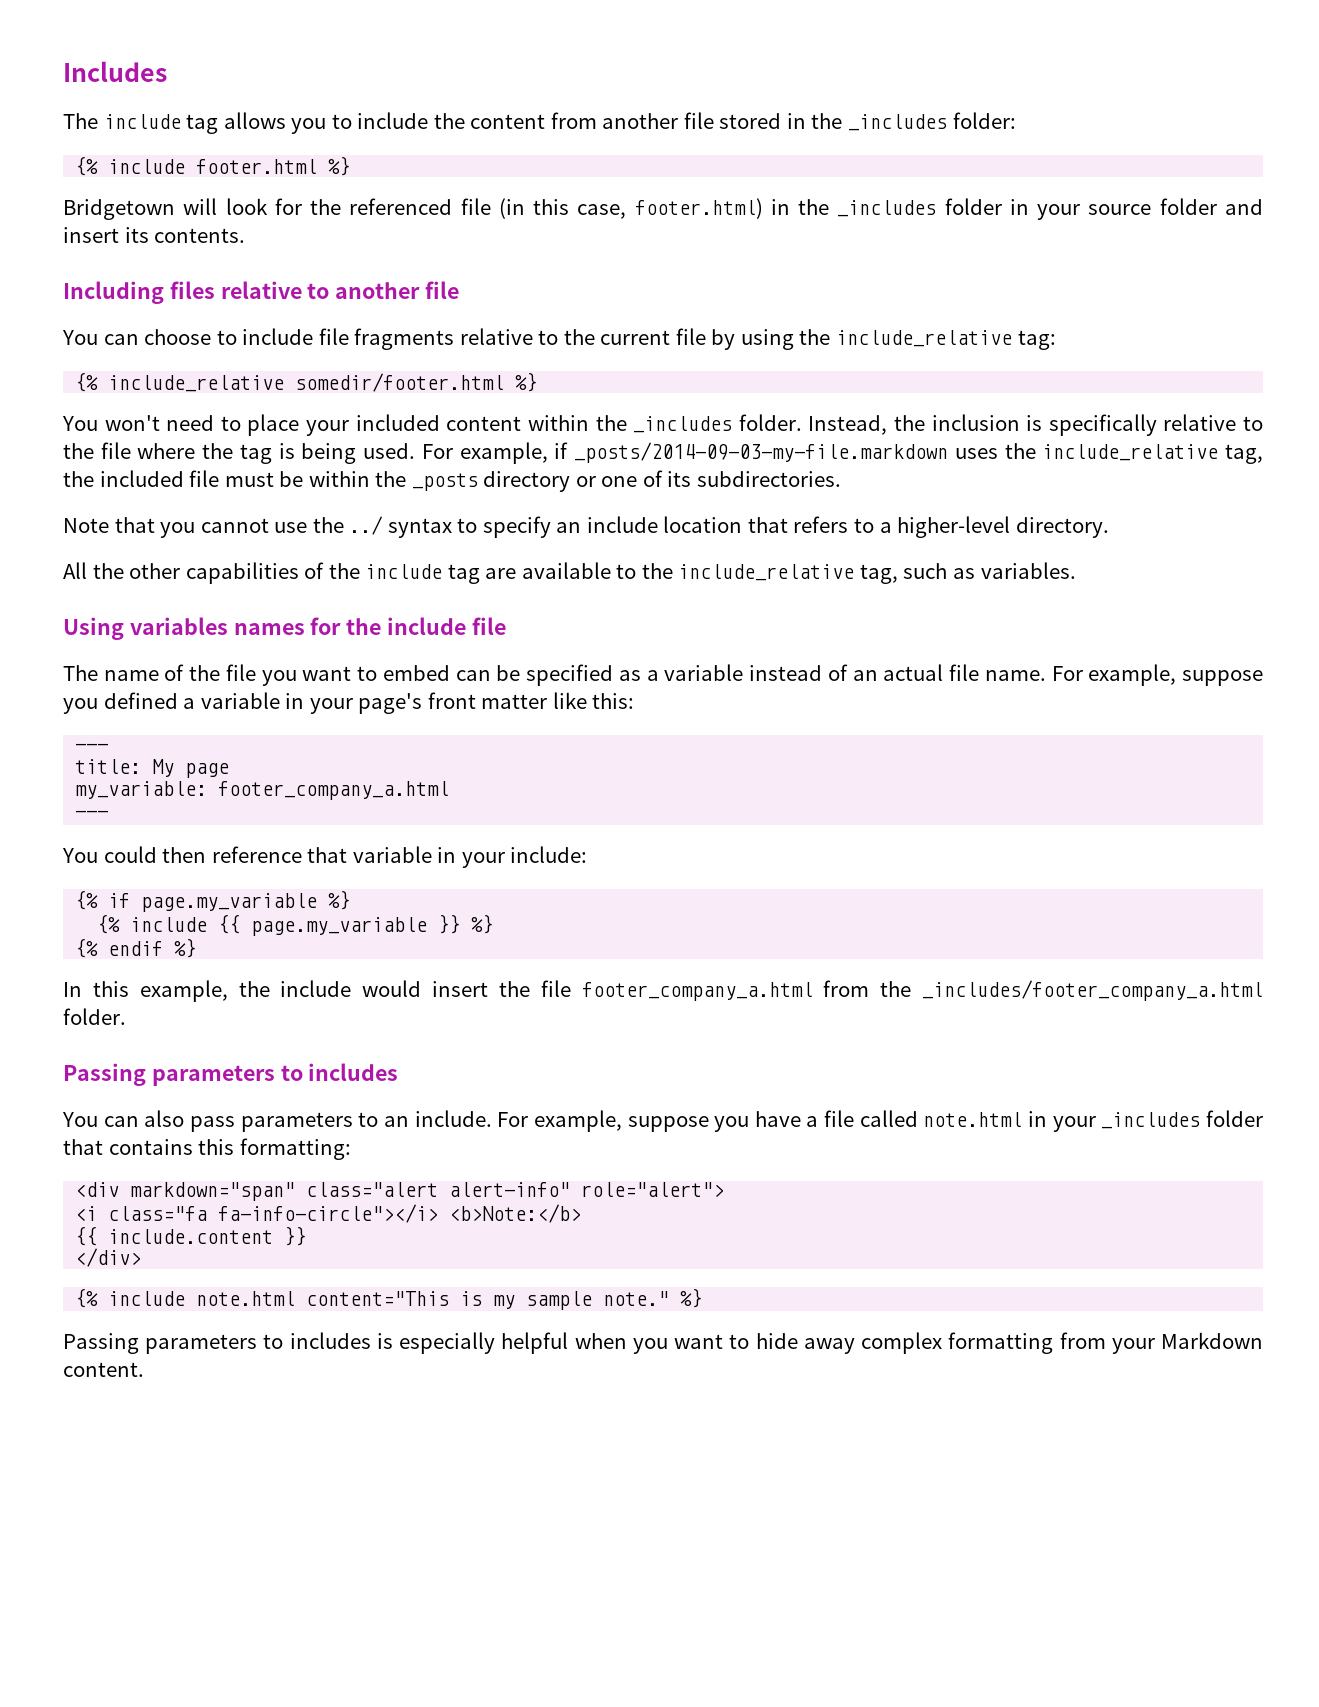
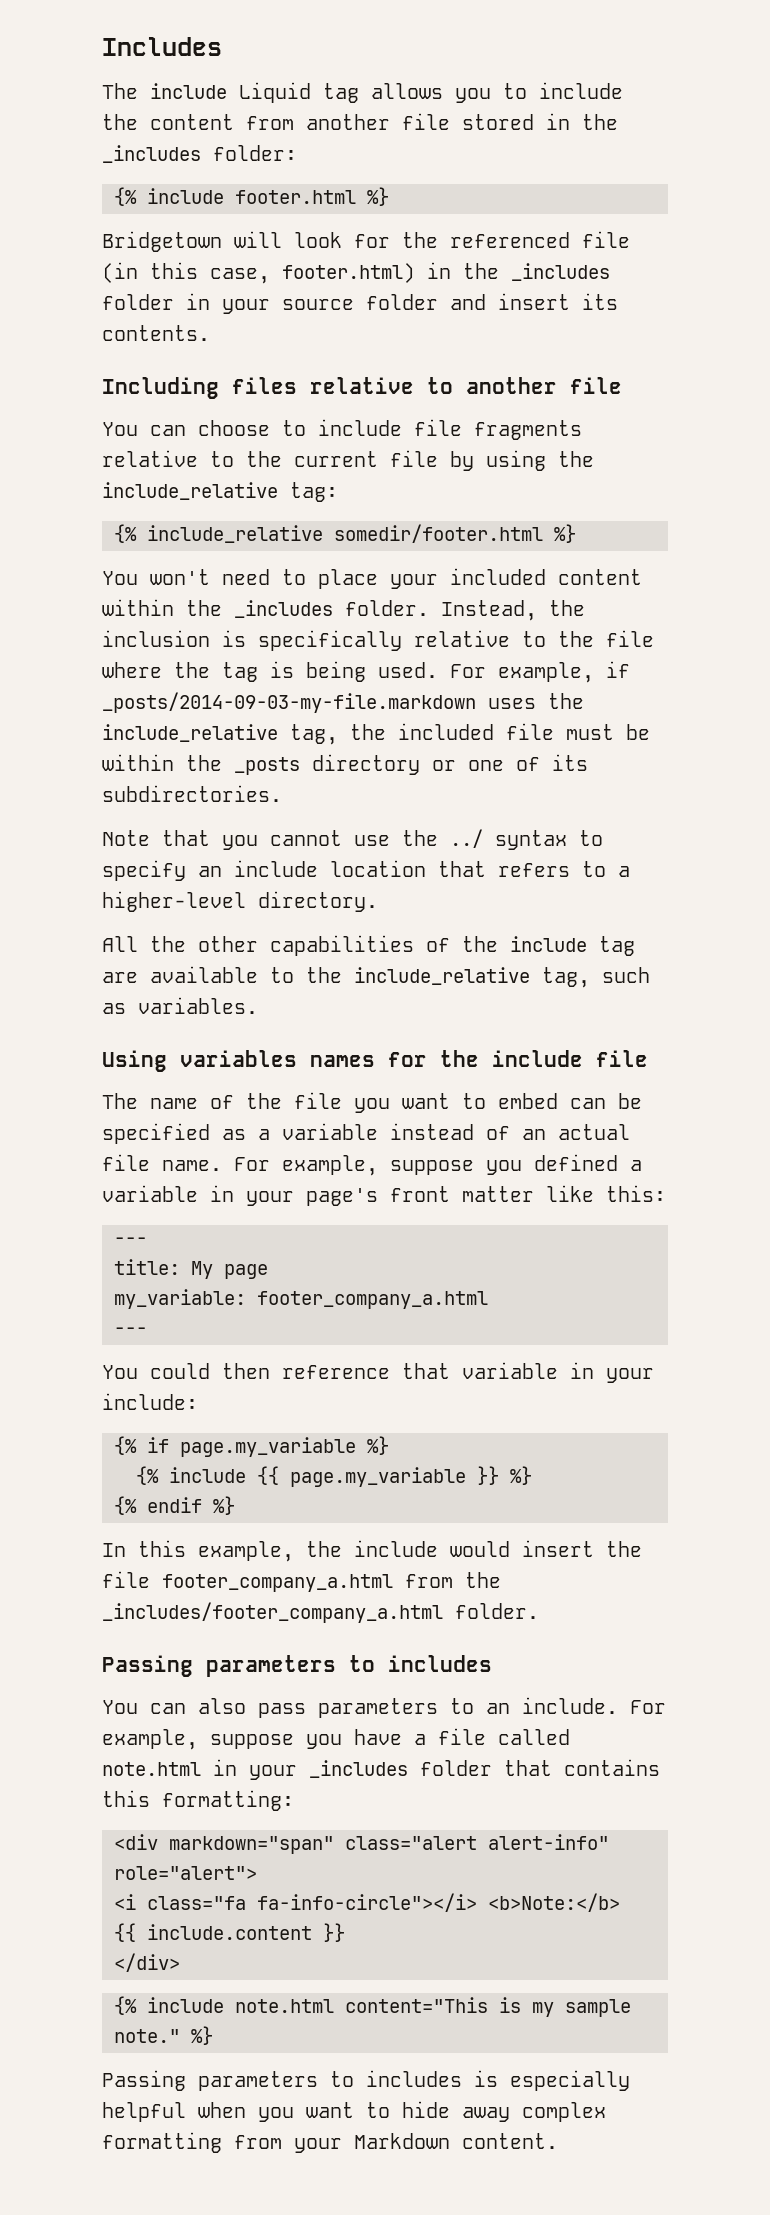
(181, 121) none -> [239,82,311,103] Liquid

